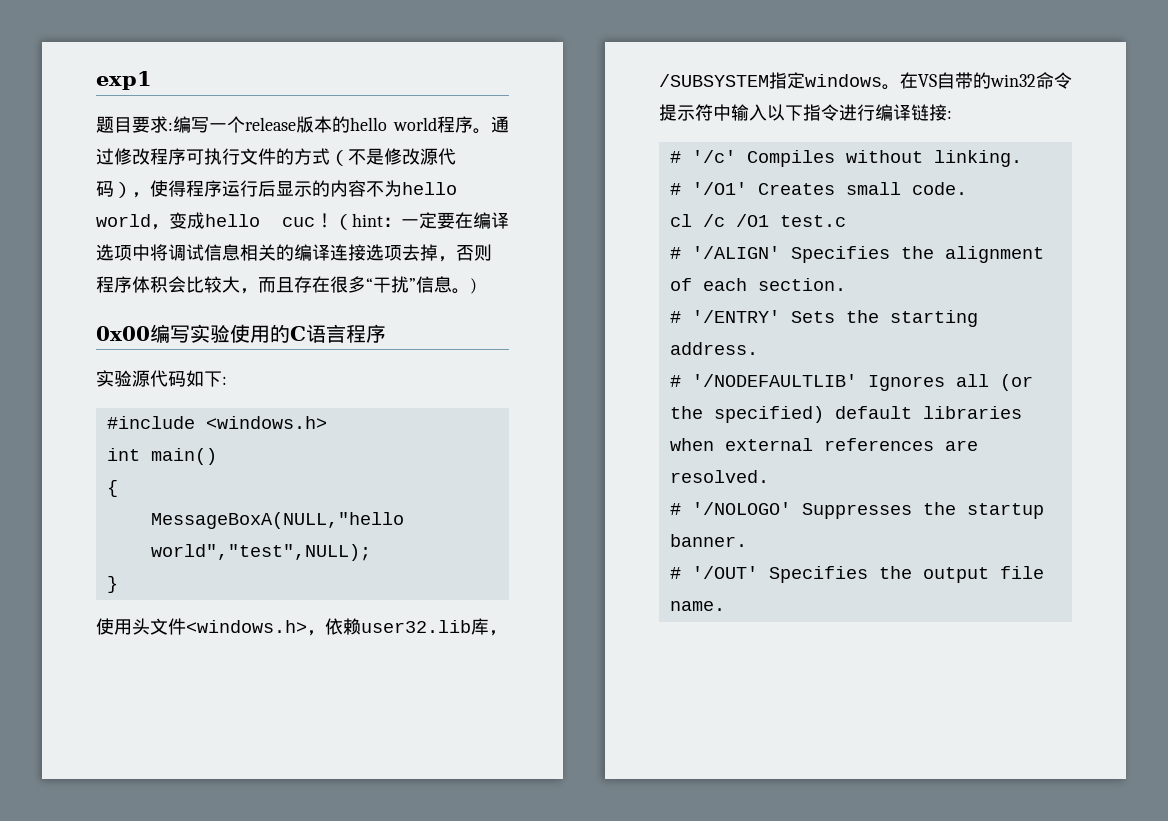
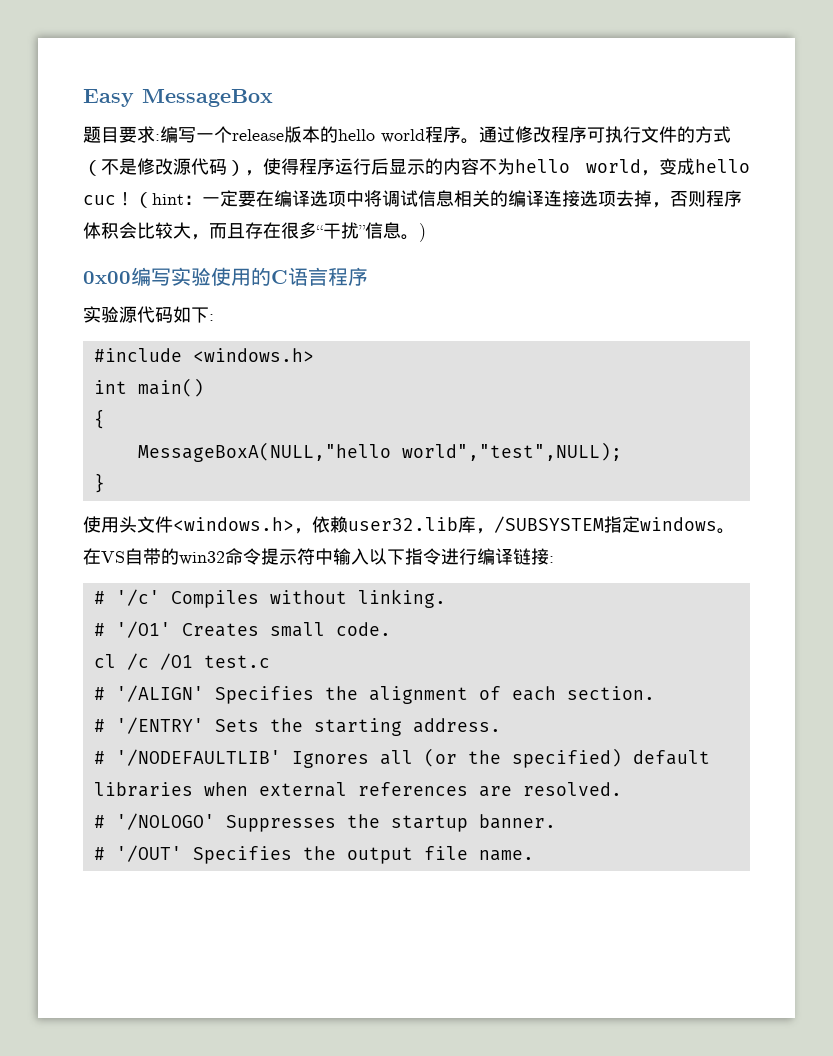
[96,71,152,90] exp1 -> [83,89,273,107] Easy MessageBox

